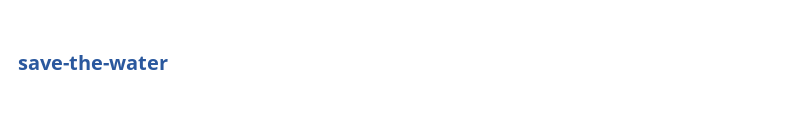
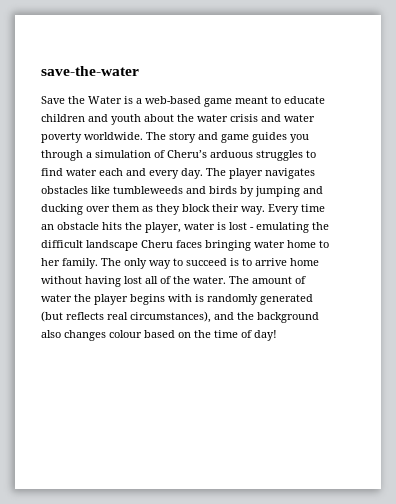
(168, 62) none -> [41,96,325,107] [41,114,315,125] [41,132,309,143] [41,150,316,161] [41,168,315,179] [41,186,323,197] [41,204,325,215] [41,222,329,233] [41,240,329,251] [41,258,319,269] [41,276,306,287] [41,294,313,305] [41,311,319,323] [41,330,277,341] // Save the Water is a web-based game meant to educate children and youth about the water crisis and water poverty worldwide. The story and game guides you through a simulation of Cheru’s arduous struggles to find water each and every day. The player navigates obstacles like tumbleweeds and birds by jumping and ducking over them as they block their way. Every time an obstacle hits the player, water is lost - emulating the difficult landscape Cheru faces bringing water home to her family. The only way to succeed is to arrive home without having lost all of the water. The amount of water the player begins with is randomly generated (but reflects real circumstances), and the background also changes colour based on the time of day!

